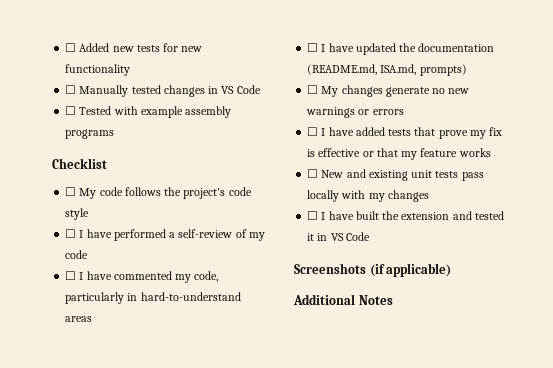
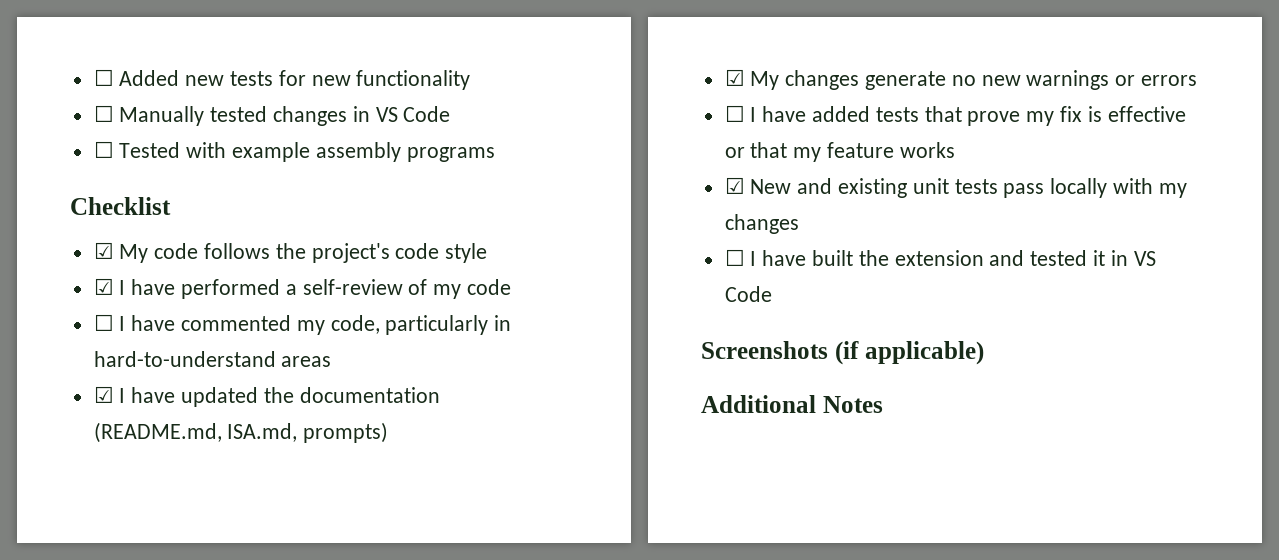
[65,187,77,196] ☐ -> [93,242,114,259] ☑
[65,229,77,238] ☐ -> [93,278,114,295] ☑
[307,43,319,52] ☐ -> [93,386,114,403] ☑
[307,85,319,94] ☐ -> [724,69,745,86] ☑
[307,169,319,178] ☐ -> [724,177,745,194] ☑

